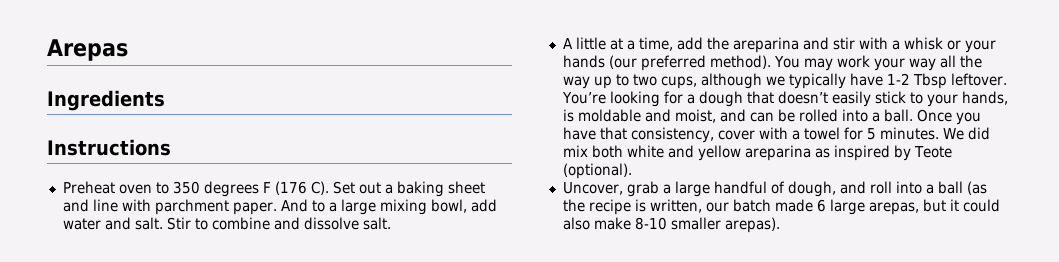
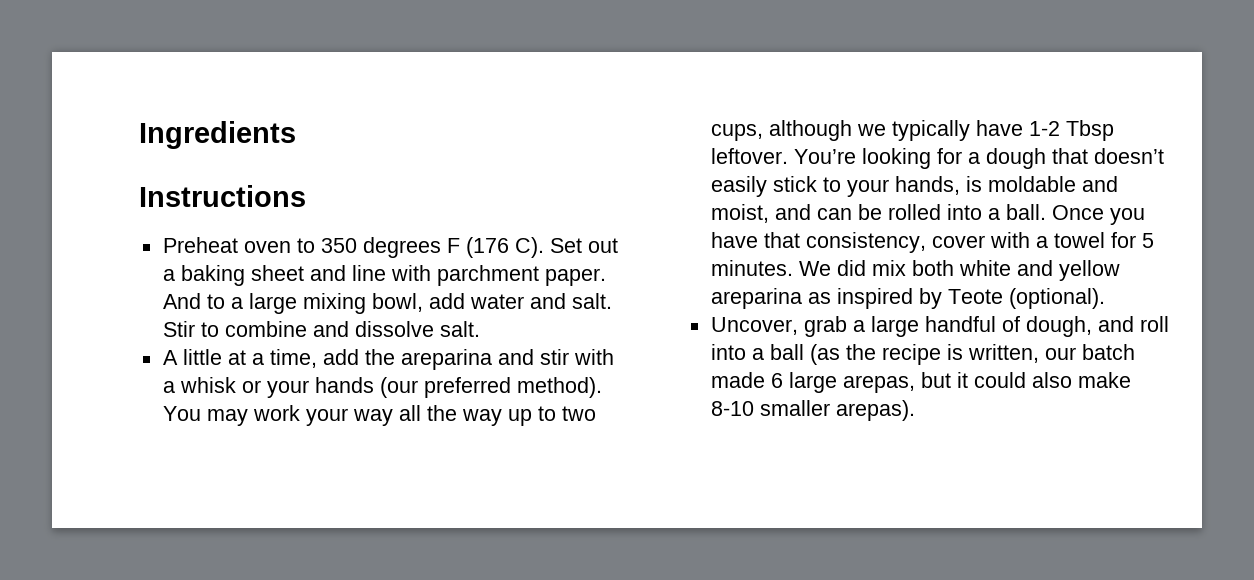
[47,39,128,61] Arepas // -> (139, 135) none

